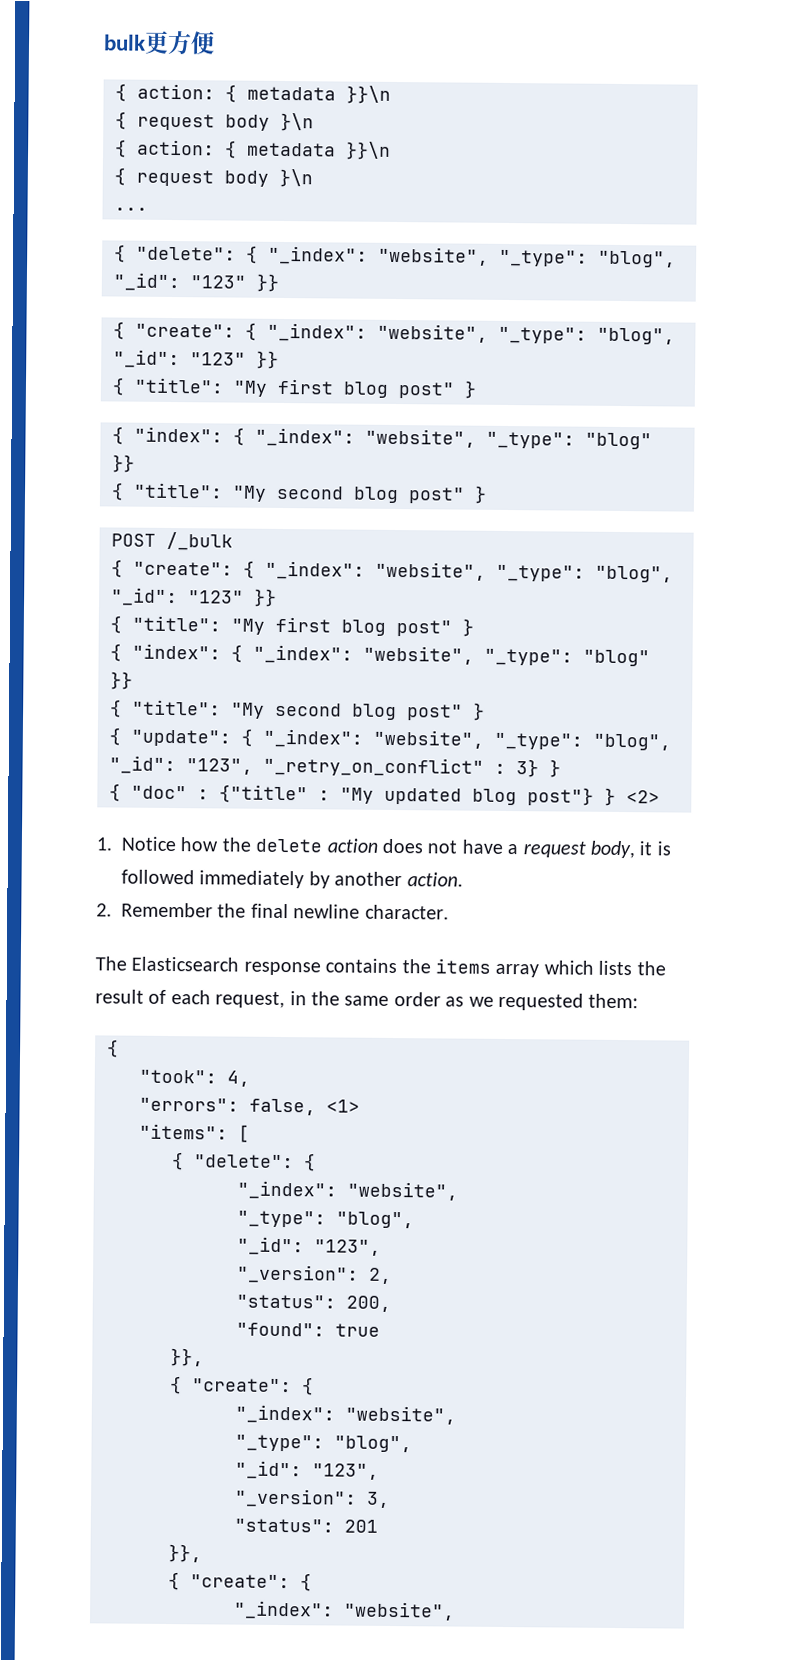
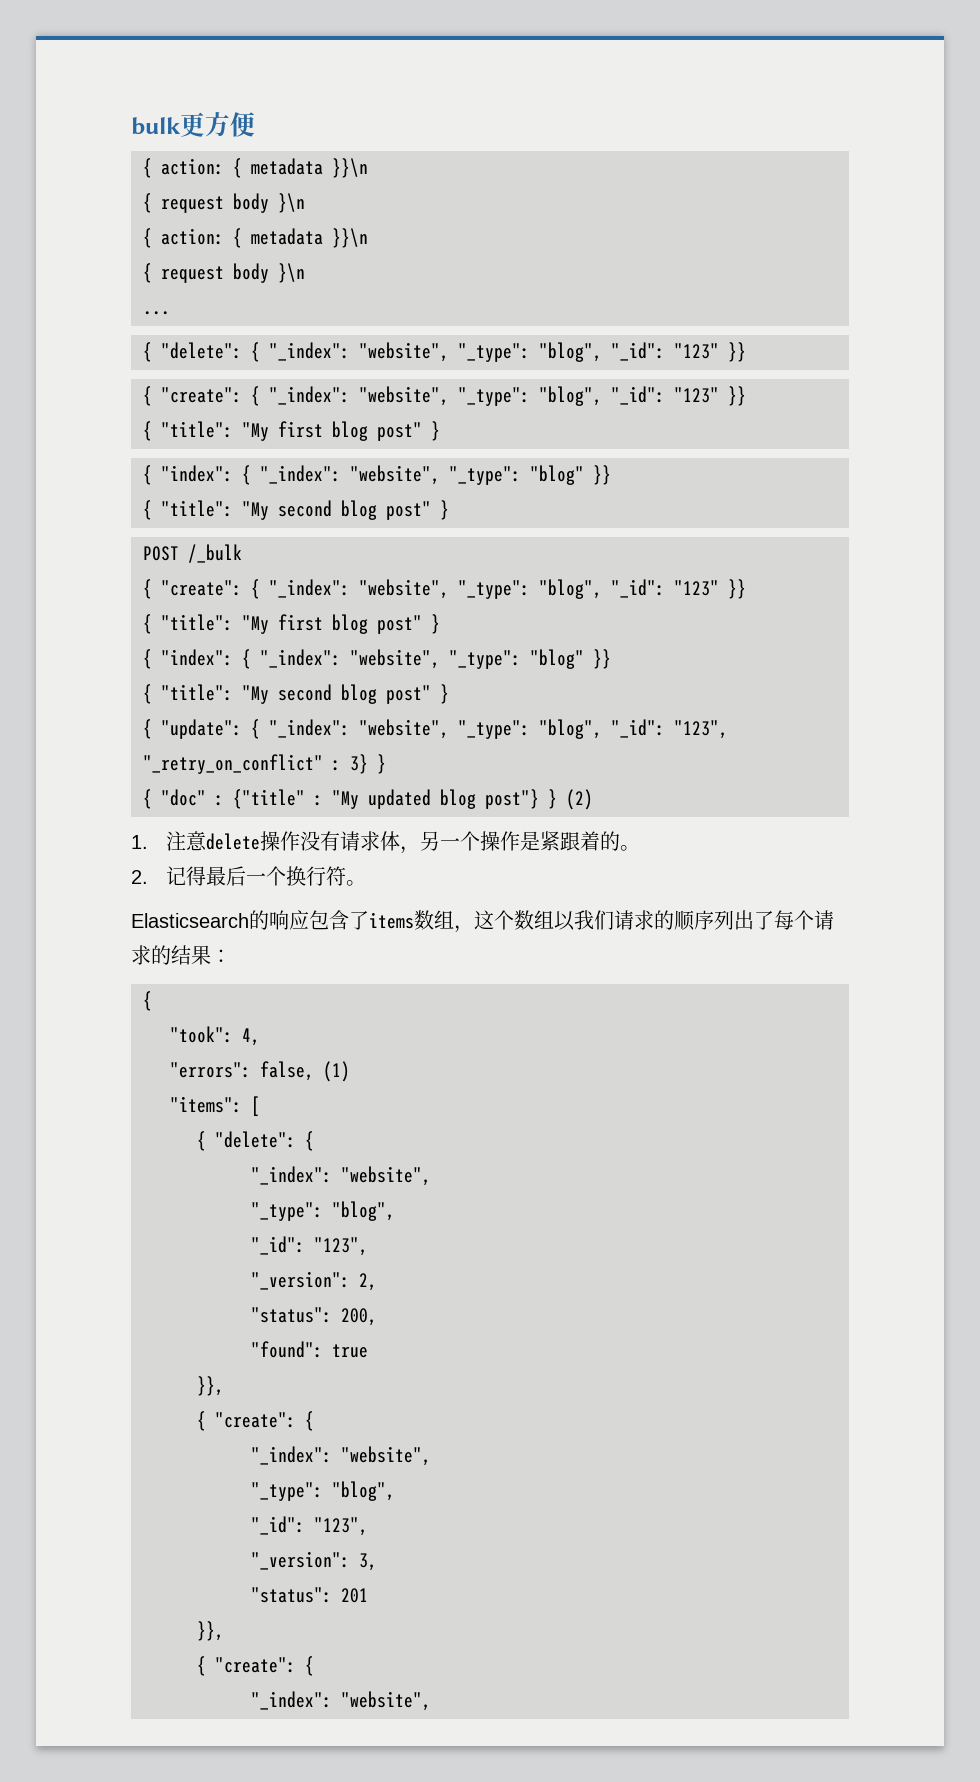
[626,790,660,804] <2> -> [566,789,593,810] (2)
[121,836,671,859] [121,869,463,889] [96,902,449,920] [95,956,666,978] [95,989,639,1011] Notice how the delete action does not have a request body, it is followed immediately by another action. // 2. Remember the final newline character. // The Elasticsearch response contains the items array which lists the result of each request, in the same order as we requested them: -> [166,831,641,854] [131,866,367,886] [131,910,834,933] [131,945,231,965] 注意delete操作没有请求体，另一个操作是紧跟着的。 // 2.记得最后一个换行符。 // Elasticsearch的响应包含了items数组，这个数组以我们请求的顺序列出了每个请求的结果：
[326,1099,360,1113] <1> -> [323,1061,350,1082] (1)

